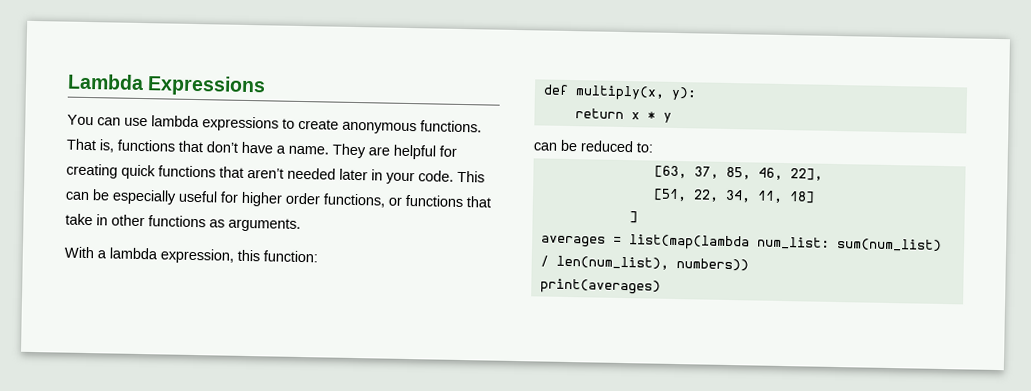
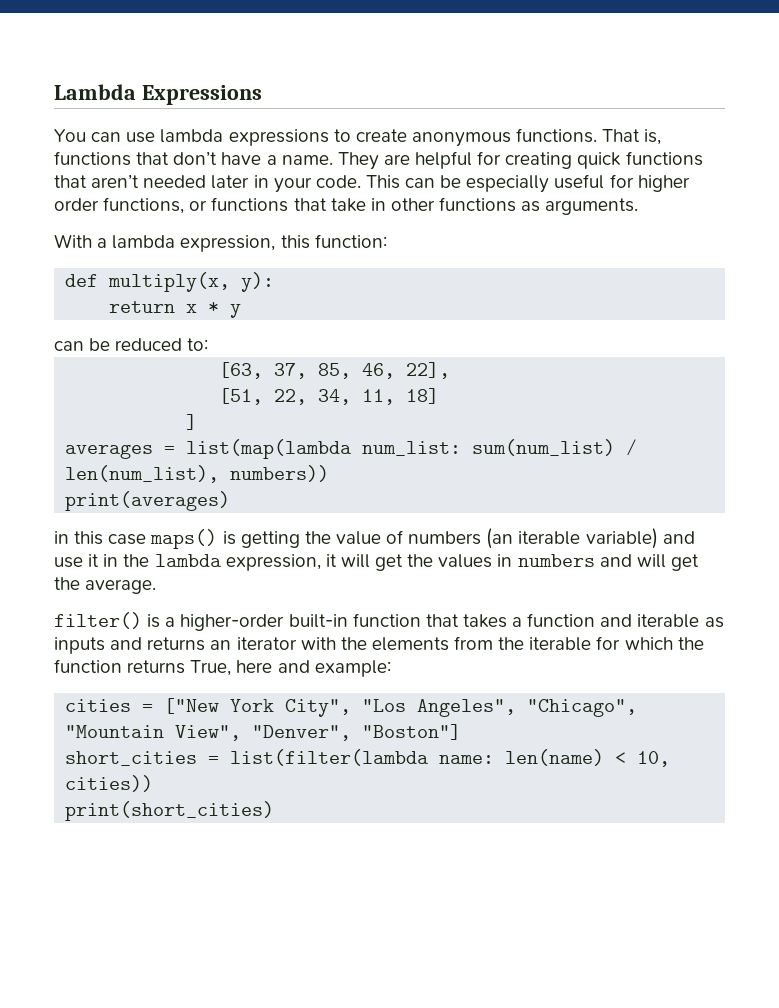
(661, 286) none -> [54,528,695,549] [54,554,699,571] [54,577,157,594] [54,612,724,631] [54,636,704,654] [54,659,391,677] [65,698,638,717] [65,724,462,741] [65,749,671,767] [65,775,154,792] [65,801,275,821] // in this case maps() is getting the value of numbers (an iterable variable) and use it in the lambda expression, it will get the values in numbers and will get the average. // filter() is a higher-order built-in function that takes a function and iterable as inputs and returns an iterator with the elements from the iterable for which the function returns True, here and example: // cities = ["New York City", "Los Angeles", "Chicago", "Mountain View", "Denver", "Boston"] // short_cities = list(filter(lambda name: len(name) < 10, cities)) // print(short_cities)

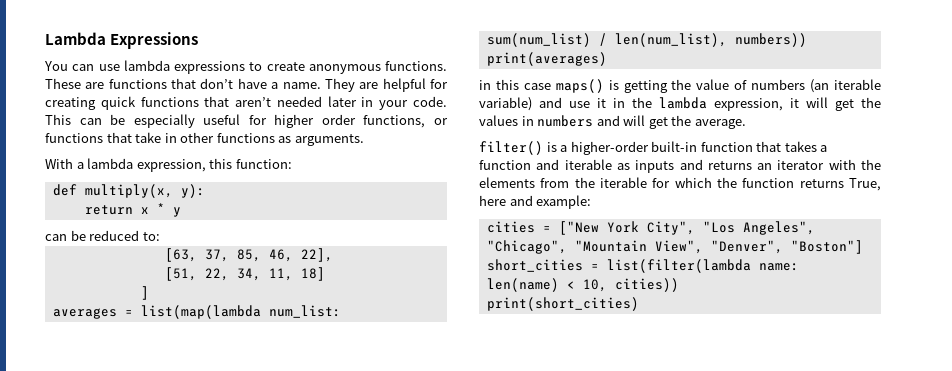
[602,129,662,145] That is, -> [45,78,105,89] These are

